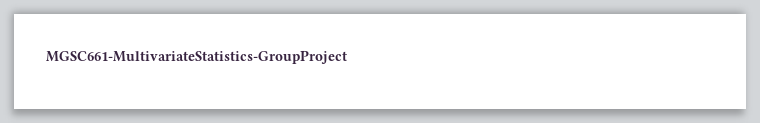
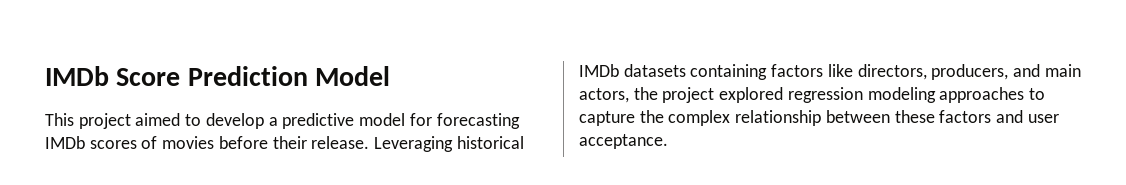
[46,50,347,64] MGSC661-MultivariateStatistics-GroupProject -> [45,66,391,86] [45,113,520,129] [45,136,524,152] [579,64,1081,80] [579,87,1046,103] [579,110,1059,126] [579,134,668,149] IMDb Score Prediction Model // This project aimed to develop a predictive model for forecasting IMDb scores of movies before their release. Leveraging historical IMDb datasets containing factors like directors, producers, and main actors, the project explored regression modeling approaches to capture the complex relationship between these factors and user acceptance.

